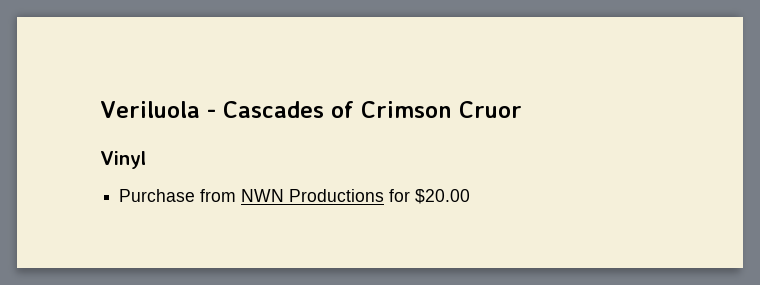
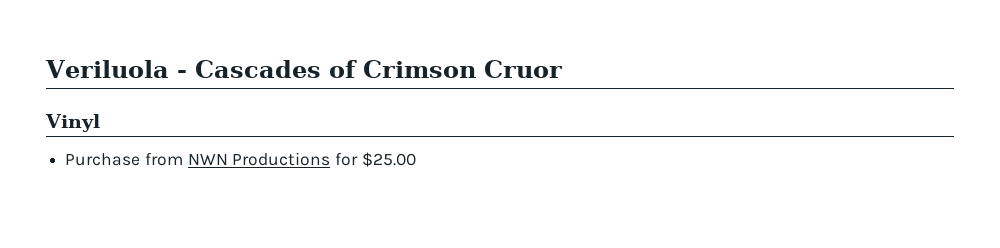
[415,189,471,204] $20.00 -> [361,152,416,167] $25.00

